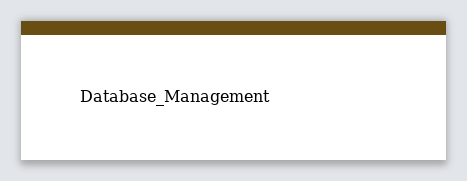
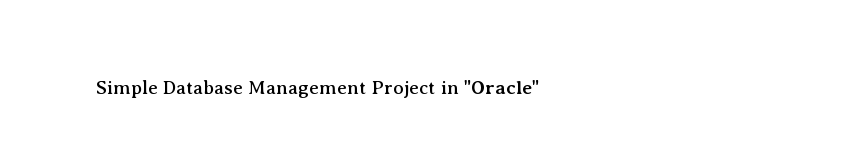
[80,90,270,106] Database_Management -> [96,80,539,98] Simple Database Management Project in "Oracle"

